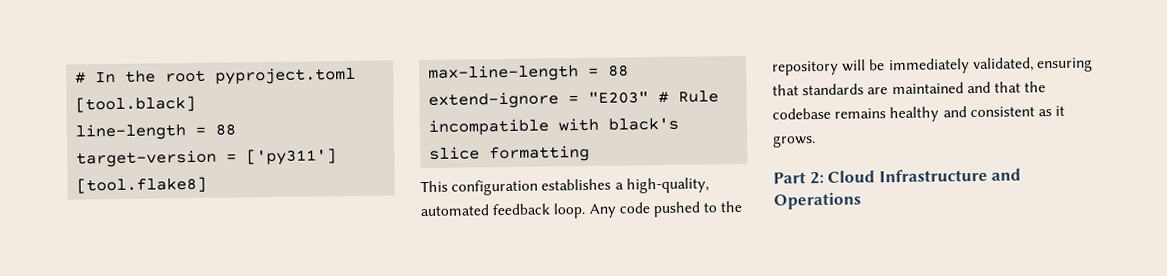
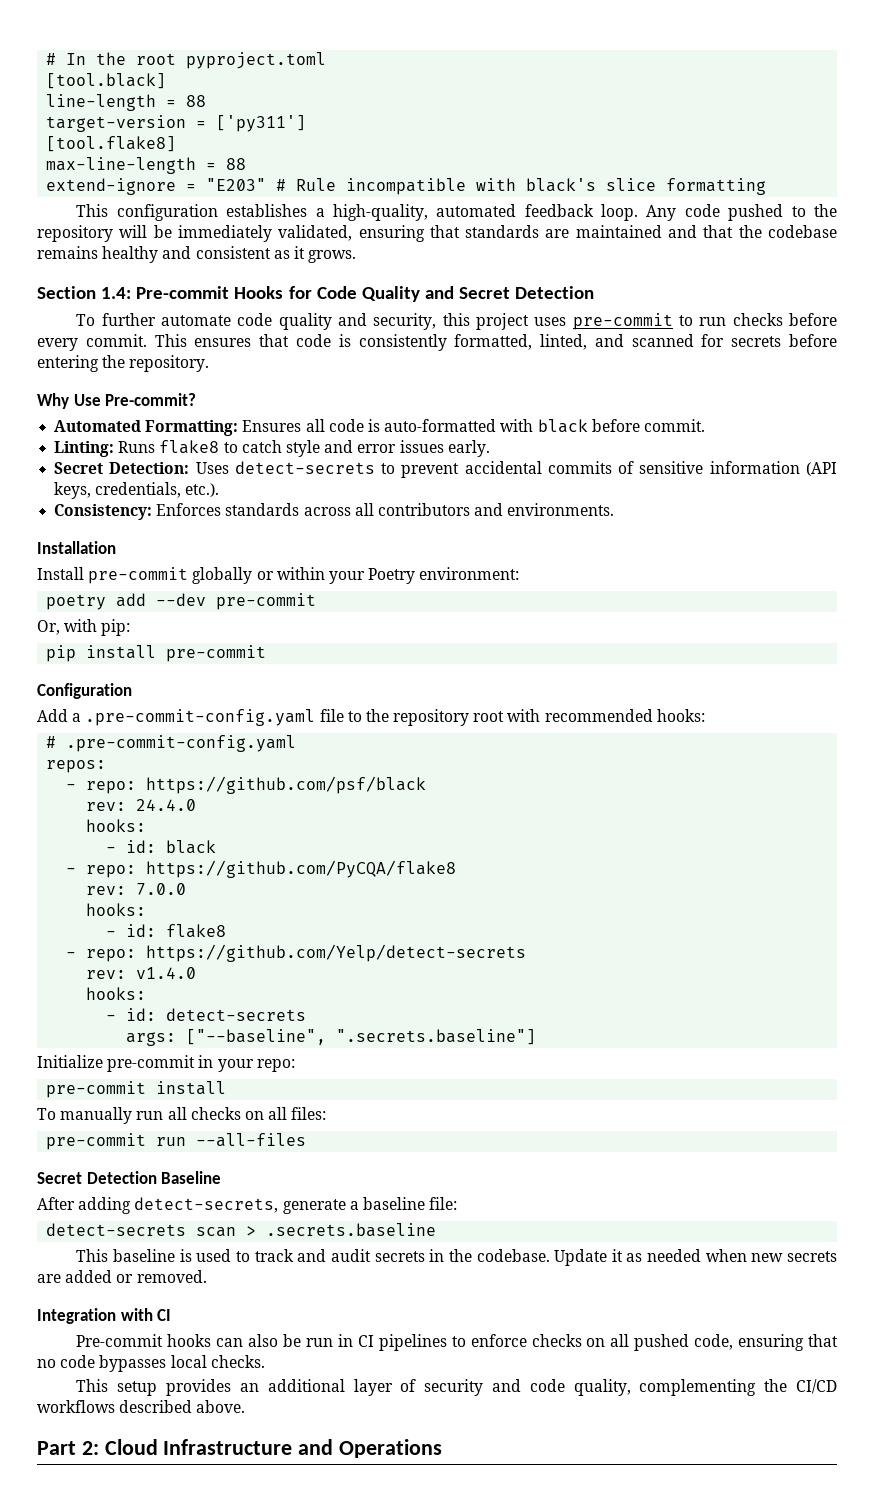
(816, 141) none -> [37,286,595,302] [76,313,837,330] [37,334,838,351] [37,355,210,372] [37,393,197,409] [54,419,705,436] [54,440,490,457] [54,461,837,478] [54,482,220,499] [54,503,615,520] [37,541,116,554] [37,567,520,584] [46,593,317,610] [37,619,131,636] [46,645,267,662] [37,683,132,699] [37,709,705,726] [46,735,297,752] [46,760,107,773] [66,776,427,794] [86,799,197,811] [86,819,147,832] [106,840,217,854] [66,860,457,878] [86,883,187,895] [86,903,147,916] [106,924,227,938] [66,944,527,962] [86,967,197,979] [86,987,147,1000] [106,1008,307,1021] [126,1029,537,1046] [37,1055,295,1072] [46,1081,227,1098] [37,1107,327,1124] [46,1133,307,1150] [37,1171,222,1184] [37,1197,458,1214] [46,1223,437,1237] [76,1249,837,1266] [37,1270,207,1283] [37,1308,172,1324] [76,1334,838,1351] [37,1355,265,1372] [76,1379,837,1396] [37,1400,246,1413] // Section 1.4: Pre-commit Hooks for Code Quality and Secret Detection // To further automate code quality and security, this project uses pre-commit to run checks before every commit. This ensures that code is consistently formatted, linted, and scanned for secrets before entering the repository. // Why Use Pre-commit? // Automated Formatting: Ensures all code is auto-formatted with black before commit. // Linting: Runs flake8 to catch style and error issues early. // Secret Detection: Uses detect-secrets to prevent accidental commits of sensitive information (API keys, credentials, etc.). // Consistency: Enforces standards across all contributors and environments. // Installation // Install pre-commit globally or within your Poetry environment: // poetry add --dev pre-commit // Or, with pip: // pip install pre-commit // Configuration // Add a .pre-commit-config.yaml file to the repository root with recommended hooks: // # .pre-commit-config.yaml // repos: // - repo: https://github.com/psf/black // rev: 24.4.0 // hooks: // - id: black // - repo: https://github.com/PyCQA/flake8 // rev: 7.0.0 // hooks: // - id: flake8 // - repo: https://github.com/Yelp/detect-secrets // rev: v1.4.0 // hooks: // - id: detect-secrets // args: ["--baseline", ".secrets.baseline"] // Initialize pre-commit in your repo: // pre-commit install // To manually run all checks on all files: // pre-commit run --all-files // Secret Detection Baseline // After adding detect-secrets, generate a baseline file: // detect-secrets scan > .secrets.baseline // This baseline is used to track and audit secrets in the codebase. Update it as needed when new secrets are added or removed. // Integration with CI // Pre-commit hooks can also be run in CI pipelines to enforce checks on all pushed code, ensuring that no code bypasses local checks. // This setup provides an additional layer of security and code quality, complementing the CI/CD workflows described above.

